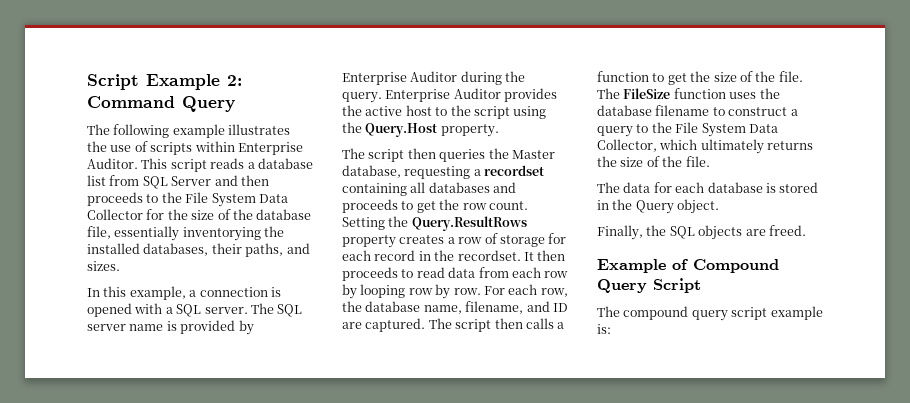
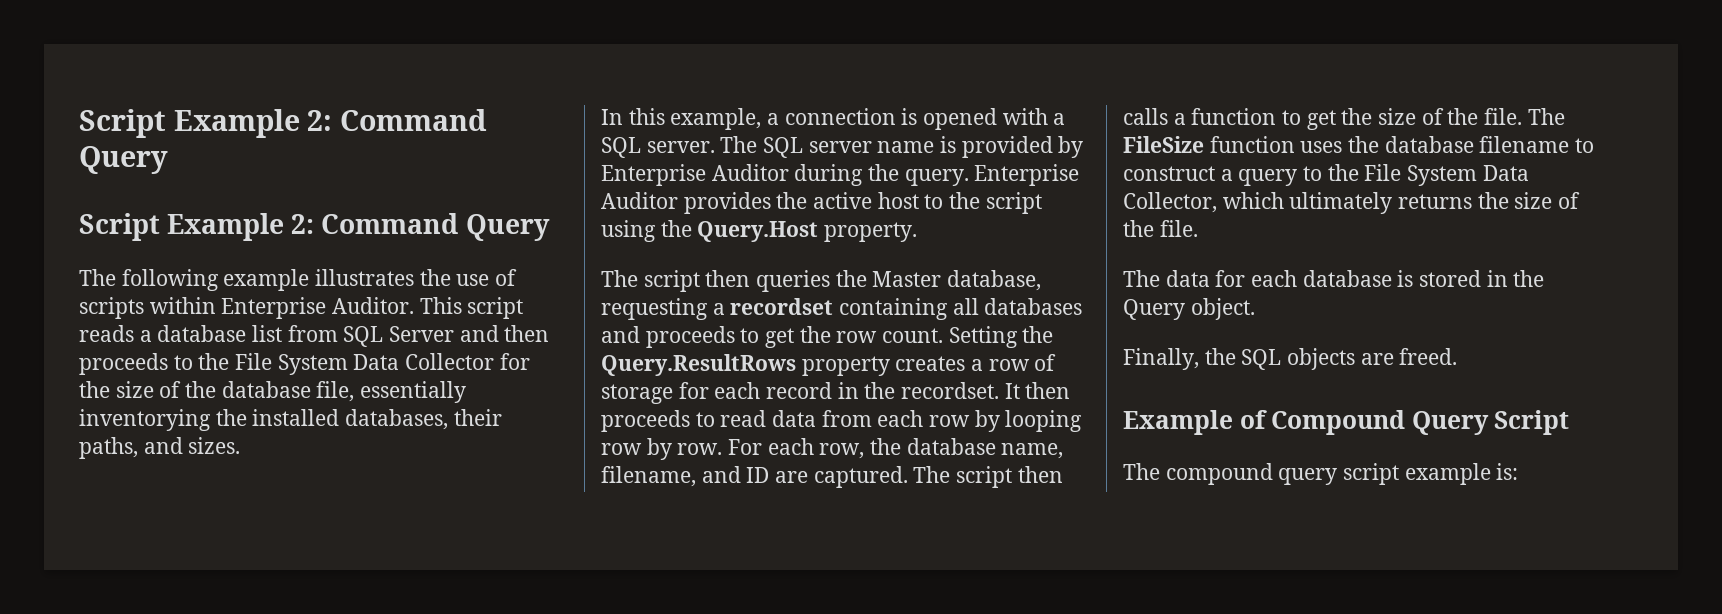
[87,74,242,90] [87,96,235,112] Script Example 2: Command Query -> [79,109,488,138] [79,146,168,174] [79,213,550,241] Script Example 2: Command Query // Script Example 2: Command Query

